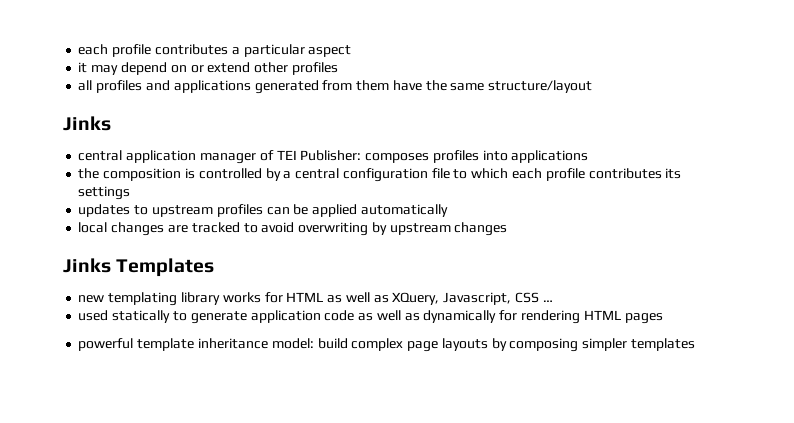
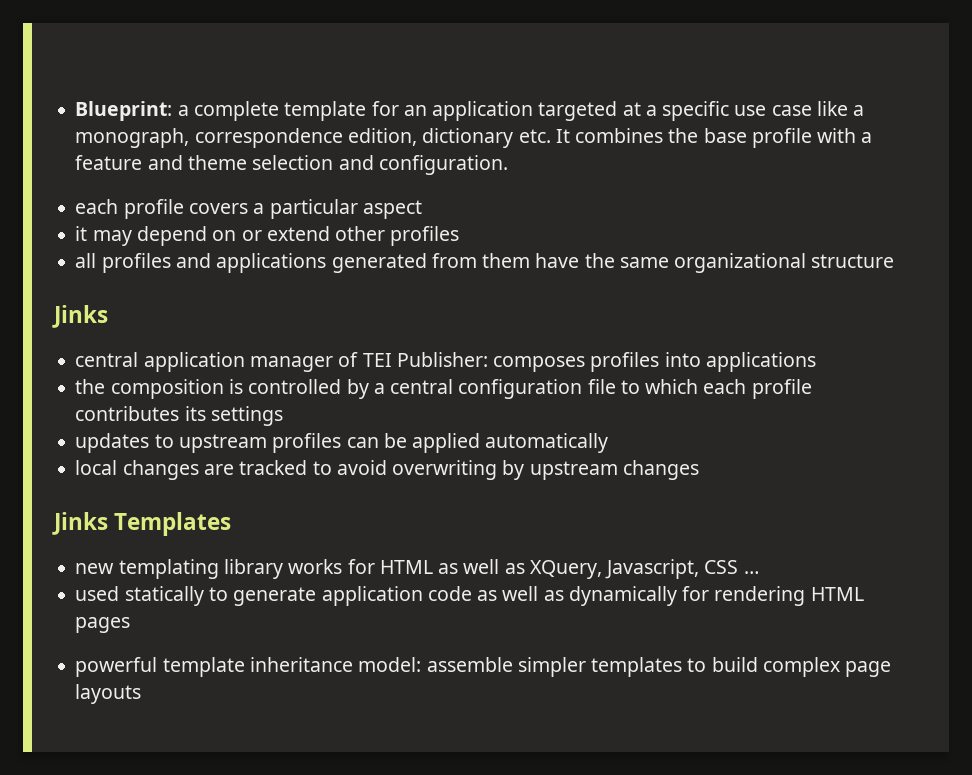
[78,44,228,57] each profile contributes -> [75,101,865,121] [75,128,873,148] [75,155,508,175] [75,199,248,219] Blueprint: a complete template for an application targeted at a specific use case like a monograph, correspondence edition, dictionary etc. It combines the base profile with a feature and theme selection and configuration. // each profile covers
[488,80,593,93] structure/layout -> [674,253,895,273] organizational structure
[317,338,695,352] build complex page layouts by composing simpler templates -> [426,657,892,677] [75,684,142,704] assemble simpler templates to build complex page layouts

